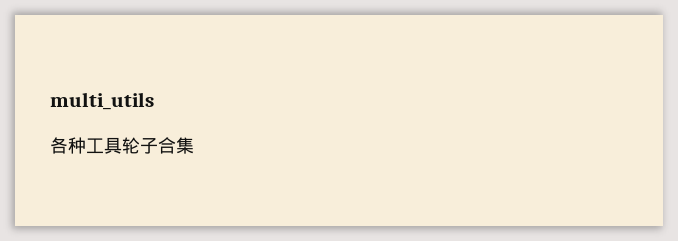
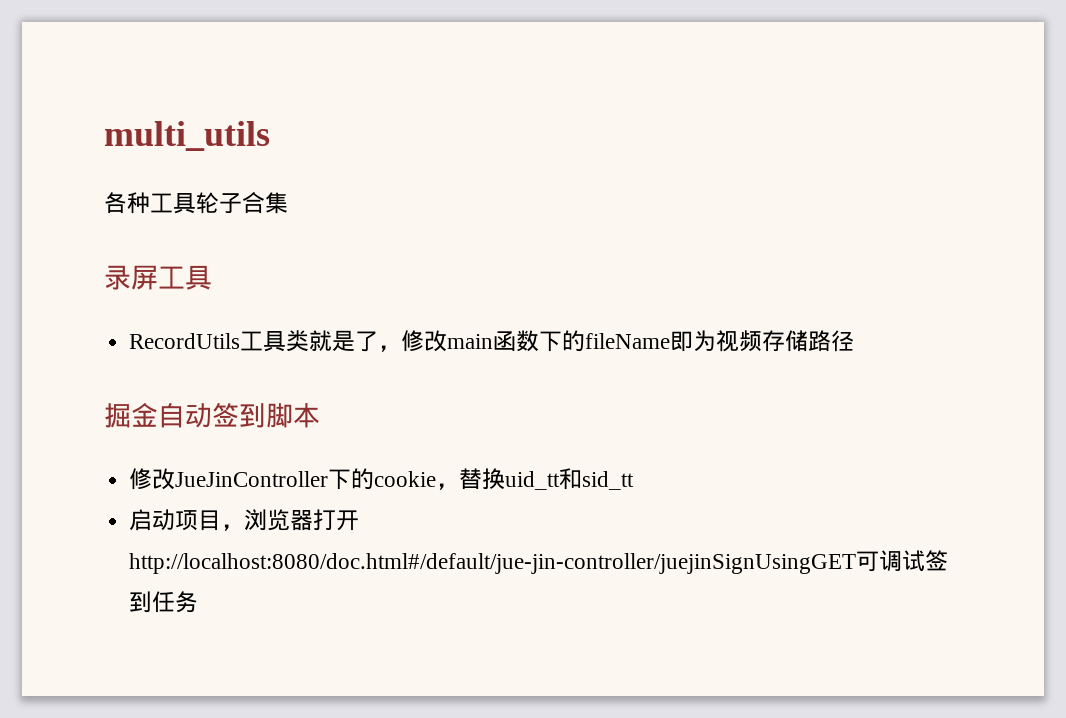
(194, 145) none -> [104,265,212,290] [129,330,855,352] [104,402,320,428] [129,468,635,490] [129,509,360,531] [129,550,949,574] [129,591,199,613] // 录屏工具 // RecordUtils工具类就是了，修改main函数下的fileName即为视频存储路径 // 掘金自动签到脚本 // 修改JueJinController下的cookie，替换uid_tt和sid_tt // 启动项目，浏览器打开http://localhost:8080/doc.html#/default/jue-jin-controller/juejinSignUsingGET可调试签到任务

